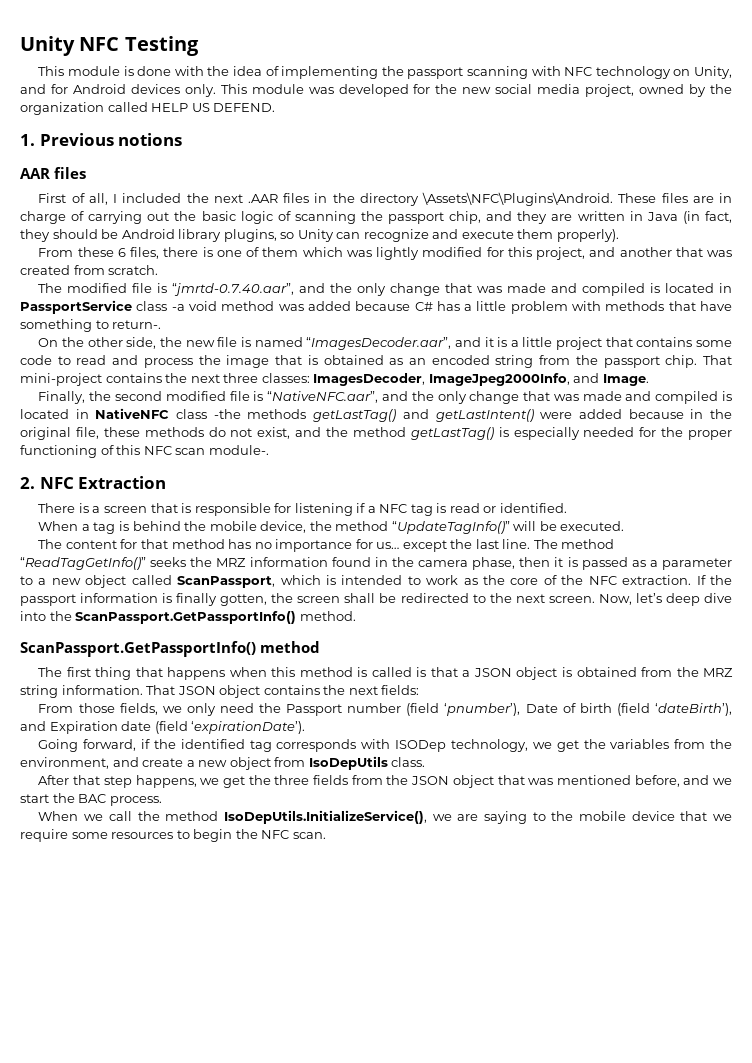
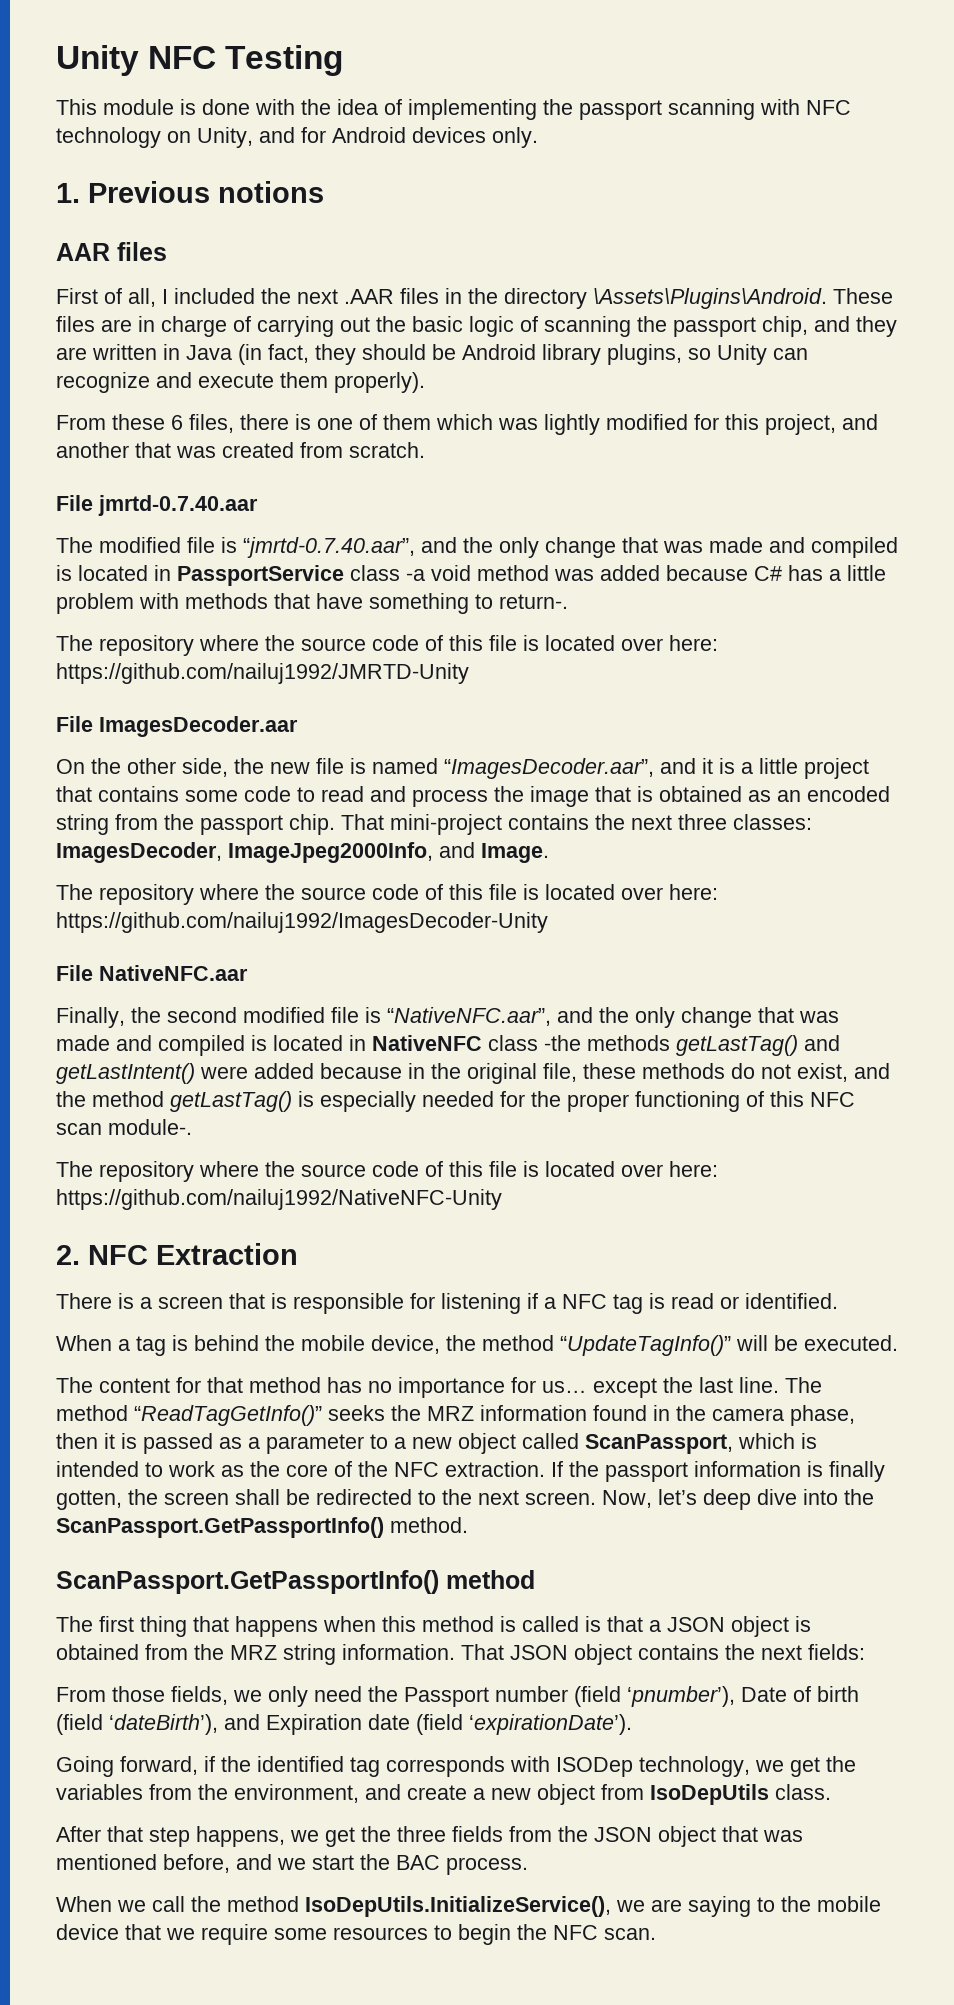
[220,84,733,97] [20,102,276,115] This module was developed for the new social media project, owned by the organization called HELP US DEFEND. -> (538, 137) none
[422,192,614,206] \Assets\NFC\Plugins\Android. -> [593,288,827,309] \Assets\Plugins\Android.
(159, 270) none -> [56,495,258,516] // File jmrtd-0.7.40.aar
(162, 324) none -> [56,635,718,656] [56,663,469,684] [56,716,298,737] // The repository where the source code of this file is located over here: https://github.com/nailuj1992/JMRTD-Unity // File ImagesDecoder.aar
(649, 380) none -> [56,884,718,905] [56,912,548,933] [56,965,248,981] // The repository where the source code of this file is located over here: https://github.com/nailuj1992/ImagesDecoder-Unity // File NativeNFC.aar
(269, 450) none -> [56,1161,718,1182] [56,1189,502,1210] // The repository where the source code of this file is located over here: https://github.com/nailuj1992/NativeNFC-Unity

